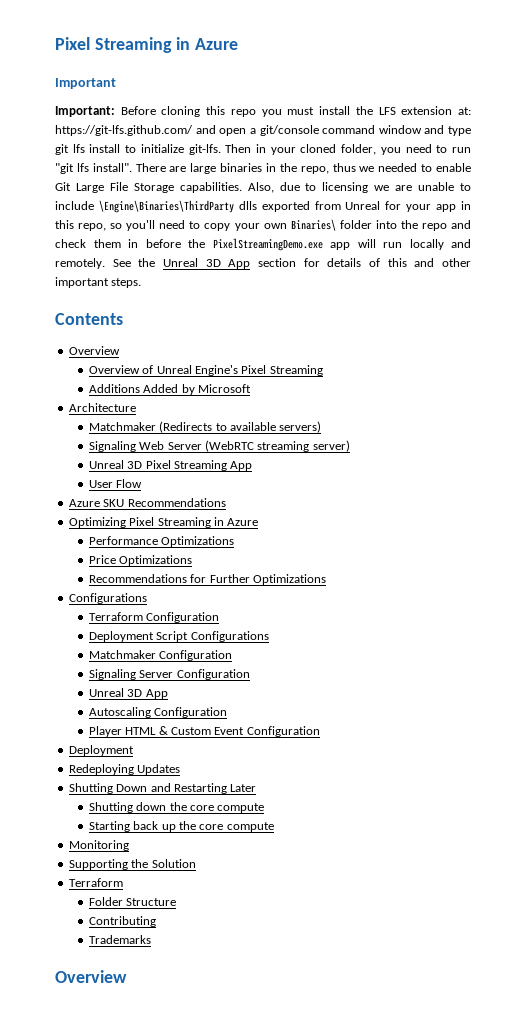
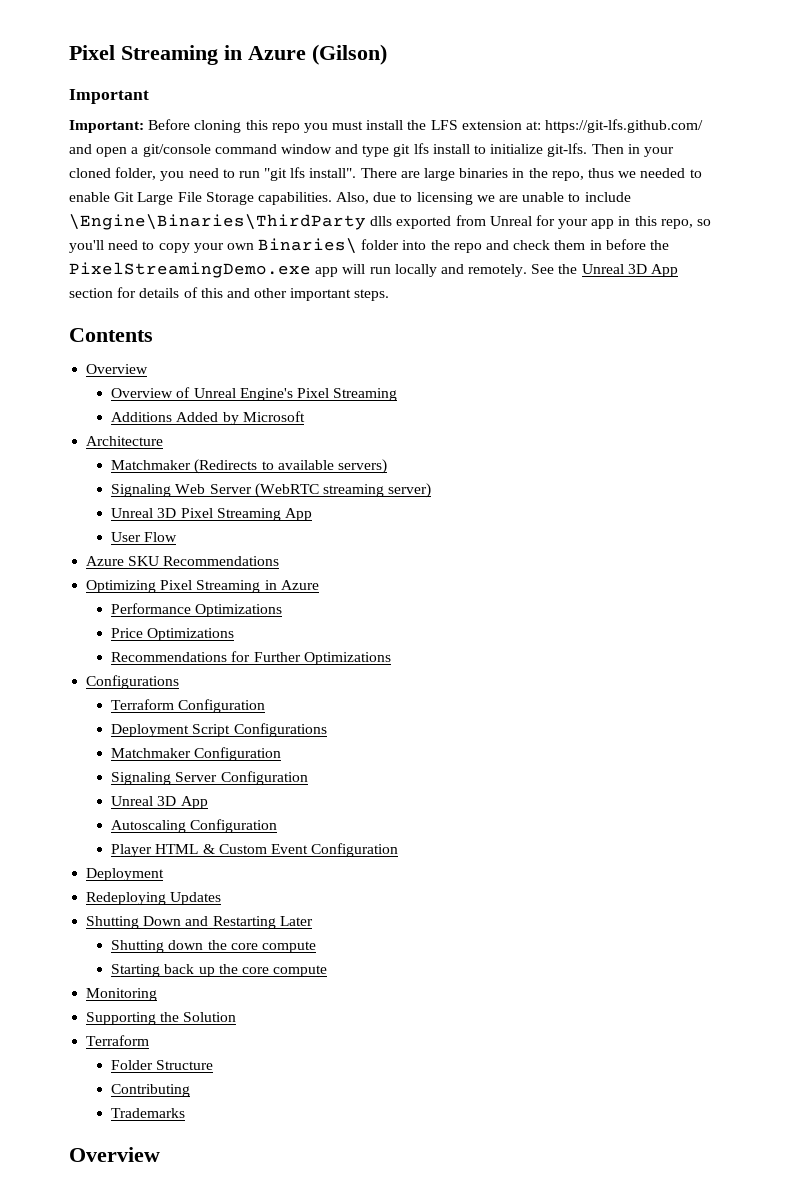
[55,37,239,53] Pixel Streaming in Azure -> [69,44,387,65] Pixel Streaming in Azure (Gilson)

